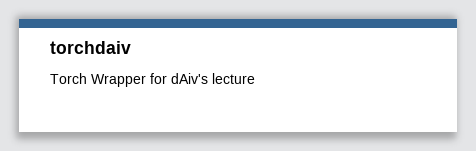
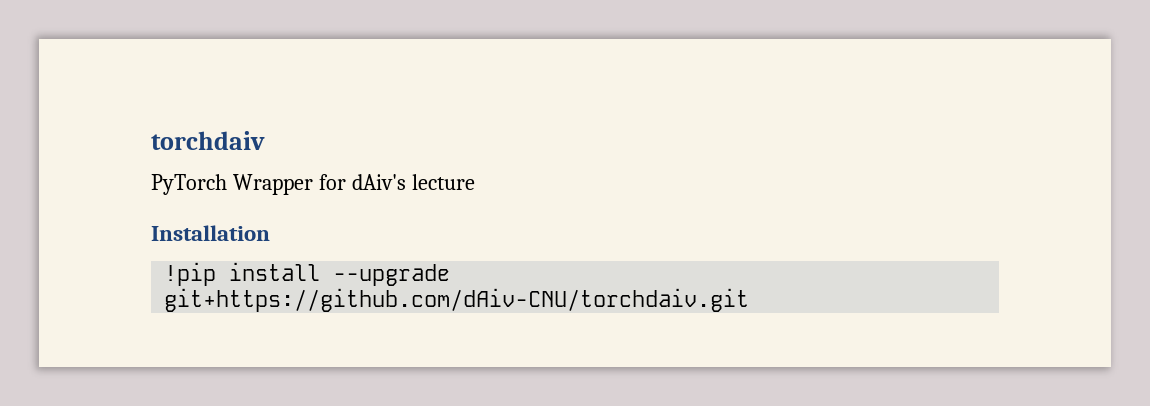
[50,73,87,84] Torch -> [151,174,227,195] PyTorch
(255, 78) none -> [151,225,270,241] [164,262,451,286] [164,288,750,312] // Installation // !pip install --upgrade git+https://github.com/dAiv-CNU/torchdaiv.git

